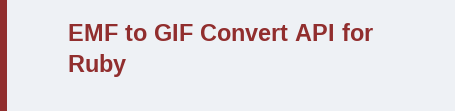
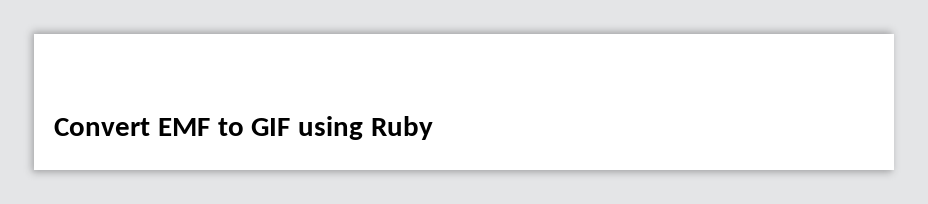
(68, 32) none -> [54,118,150,136] Convert
[200,23,373,41] Convert API for -> [298,116,364,140] using

